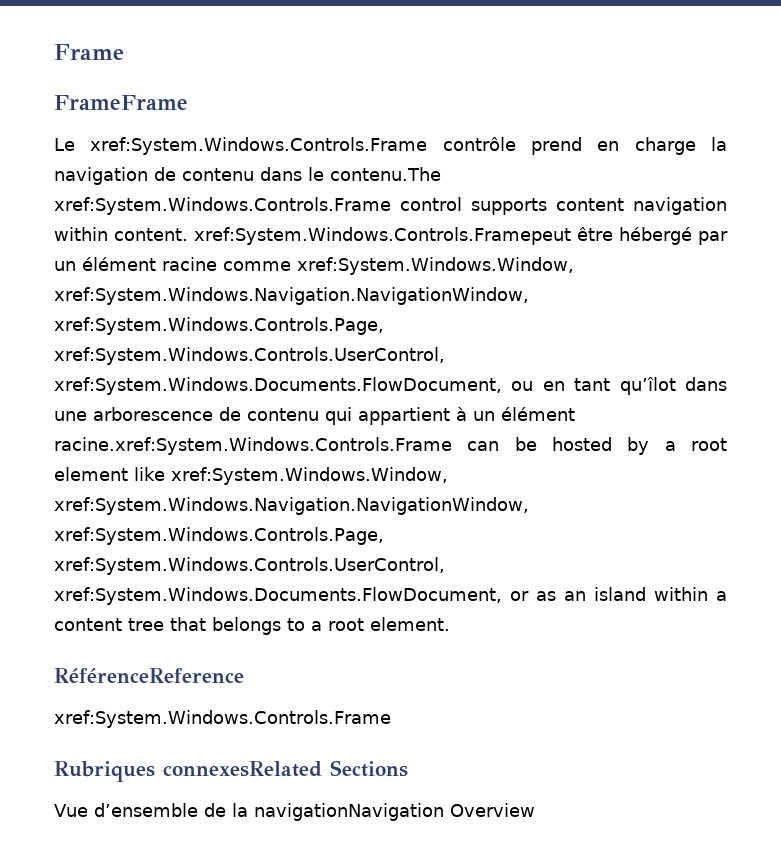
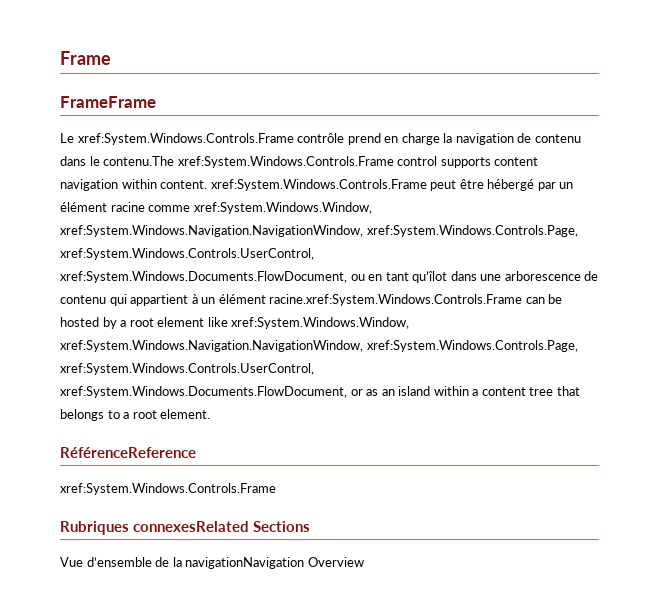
[194,227,572,245] xref:System.Windows.Controls.Framepeut -> [210,179,457,191] xref:System.Windows.Controls.Frame peut

